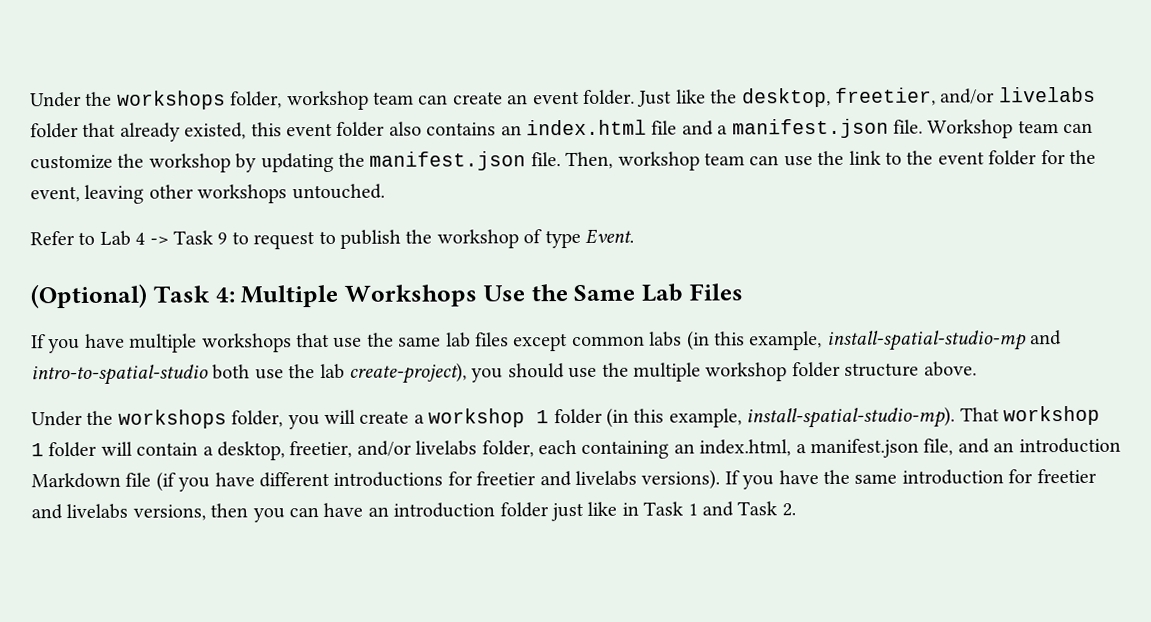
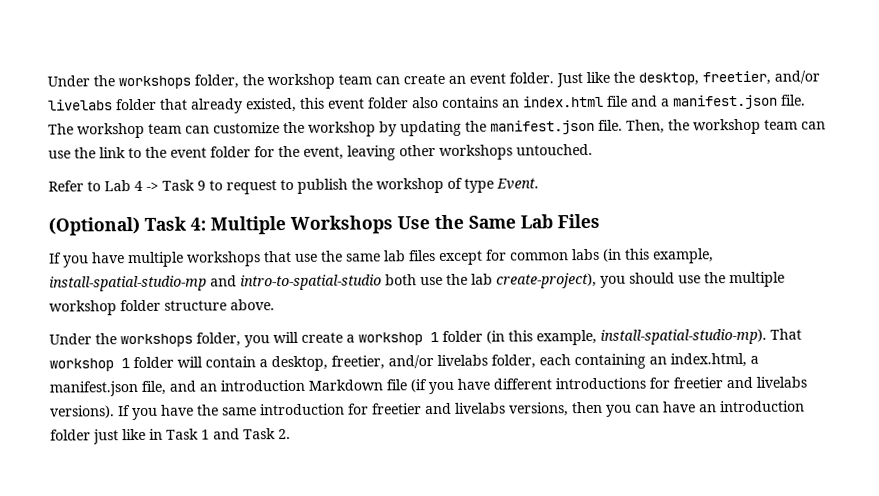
[30,90,283,110] Under the workshops folder, -> [47,74,264,90] Under the workshops folder, the
[927,119,1014,139] Workshop -> [48,122,145,139] The workshop
(614, 160) none -> [668,119,690,131] the
(569, 342) none -> [486,249,507,261] for

